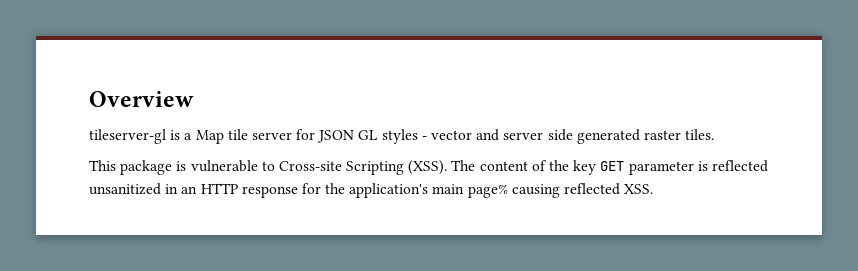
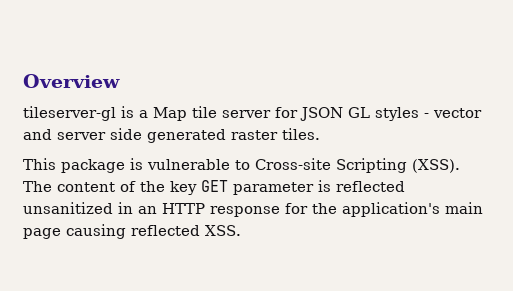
[467,184,508,198] page% -> [23,228,61,239] page

